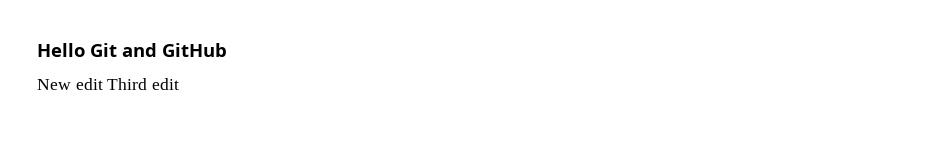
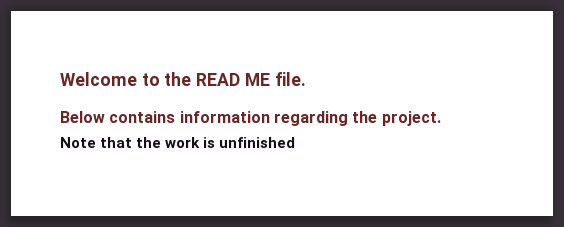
[37,43,227,57] [37,78,180,90] Hello Git and GitHub // New edit Third edit -> [60,72,306,86] [60,111,441,126] [60,137,296,148] Welcome to the READ ME file. // Below contains information regarding the project. // Note that the work is unfinished

